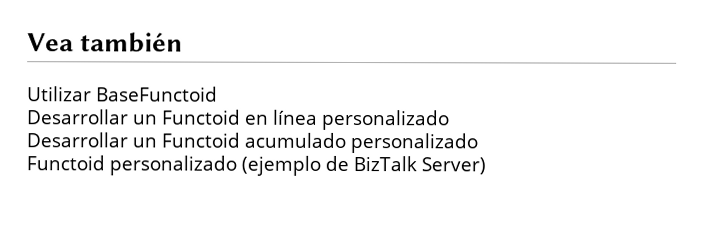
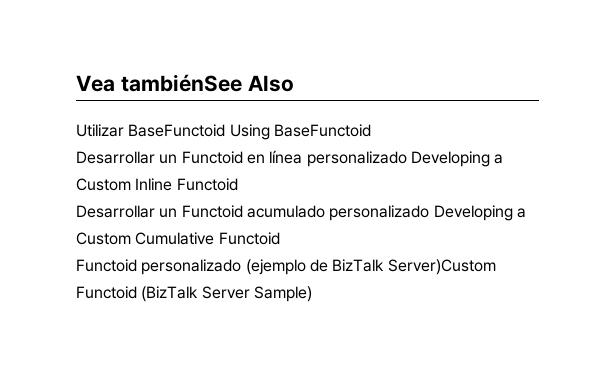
[80,32,184,53] también -> [120,74,294,92] tambiénSee Also
(218, 94) none -> [229,124,371,140] Using BaseFunctoid
(450, 120) none -> [410,151,504,167] [76,178,238,191] Developing a Custom Inline Functoid
(478, 143) none -> [433,205,526,221] [76,232,280,245] Developing a Custom Cumulative Functoid
[420,157,486,175] Server) -> [387,259,496,275] [76,286,312,302] Server)Custom Functoid (BizTalk Server Sample)

